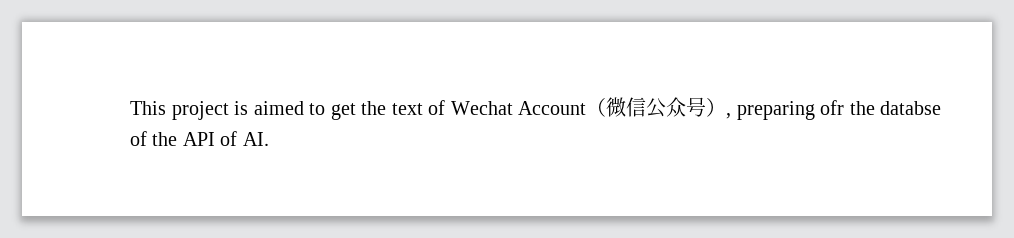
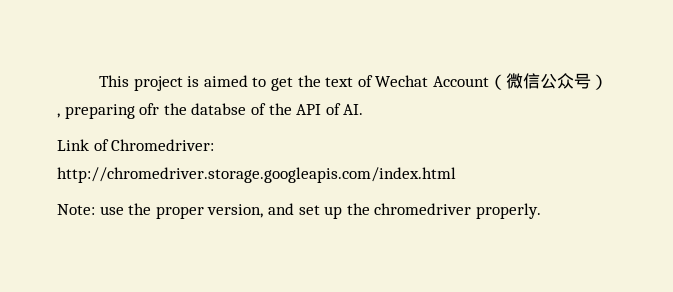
(269, 139) none -> [57,139,215,151] [57,167,456,183] [57,203,541,219] // Link of Chromedriver: http://chromedriver.storage.googleapis.com/index.html // Note: use the proper version, and set up the chromedriver properly.

